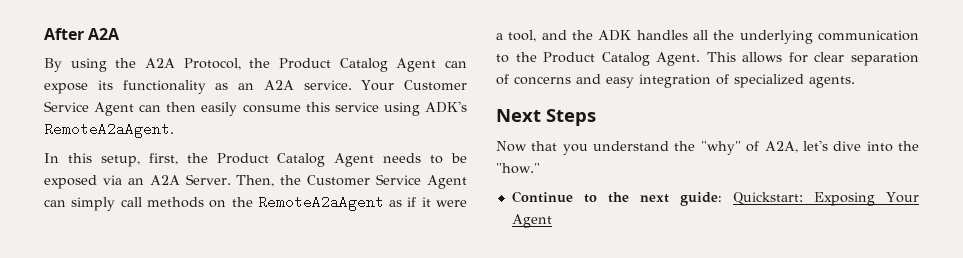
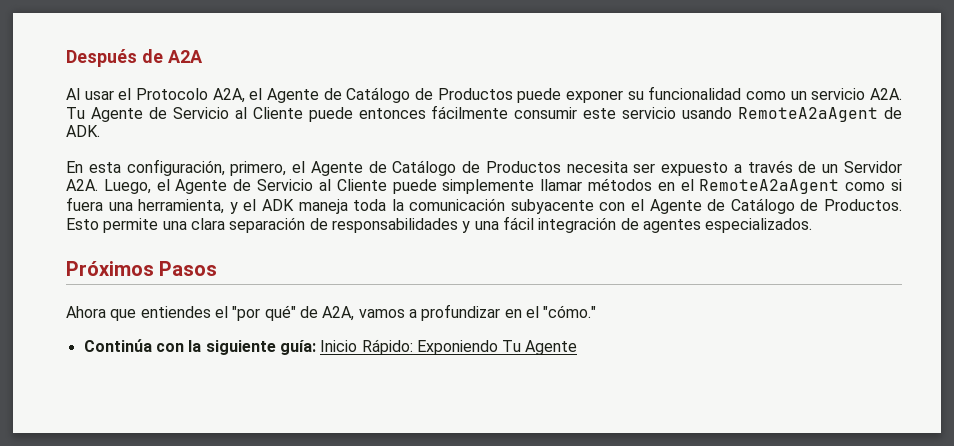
[44,28,84,40] After -> [66,49,163,67] Después de
[44,58,468,72] [44,80,467,94] [44,101,467,116] [44,122,174,138] [44,153,467,167] [44,174,468,189] [44,195,468,211] [496,30,919,44] [496,52,919,66] [496,74,855,88] [496,109,596,126] [496,140,919,155] [496,163,540,174] [511,191,920,206] [511,214,552,228] By using the A2A Protocol, the Product Catalog Agent can expose its functionality as an A2A service. Your Customer Service Agent can then easily consume this service using ADK's RemoteA2aAgent. // In this setup, first, the Product Catalog Agent needs to be exposed via an A2A Server. Then, the Customer Service Agent can simply call methods on the RemoteA2aAgent as if it were a tool, and the ADK handles all the underlying communication to the Product Catalog Agent. This allows for clear separation of concerns and easy integration of specialized agents. // Next Steps // Now that you understand the "why" of A2A, let's dive into the "how." // Continue to the next guide: Quickstart: Exposing Your Agent -> [66,86,902,103] [66,105,903,122] [66,125,100,137] [66,159,902,176] [66,178,902,194] [66,197,903,214] [66,216,813,233] [66,261,218,276] [66,304,597,321] [83,339,578,355] Al usar el Protocolo A2A, el Agente de Catálogo de Productos puede exponer su funcionalidad como un servicio A2A. Tu Agente de Servicio al Cliente puede entonces fácilmente consumir este servicio usando RemoteA2aAgent de ADK. // En esta configuración, primero, el Agente de Catálogo de Productos necesita ser expuesto a través de un Servidor A2A. Luego, el Agente de Servicio al Cliente puede simplemente llamar métodos en el RemoteA2aAgent como si fuera una herramienta, y el ADK maneja toda la comunicación subyacente con el Agente de Catálogo de Productos. Esto permite una clara separación de responsabilidades y una fácil integración de agentes especializados. // Próximos Pasos // Ahora que entiendes el "por qué" de A2A, vamos a profundizar en el "cómo." // Continúa con la siguiente guía: Inicio Rápido: Exponiendo Tu Agente

